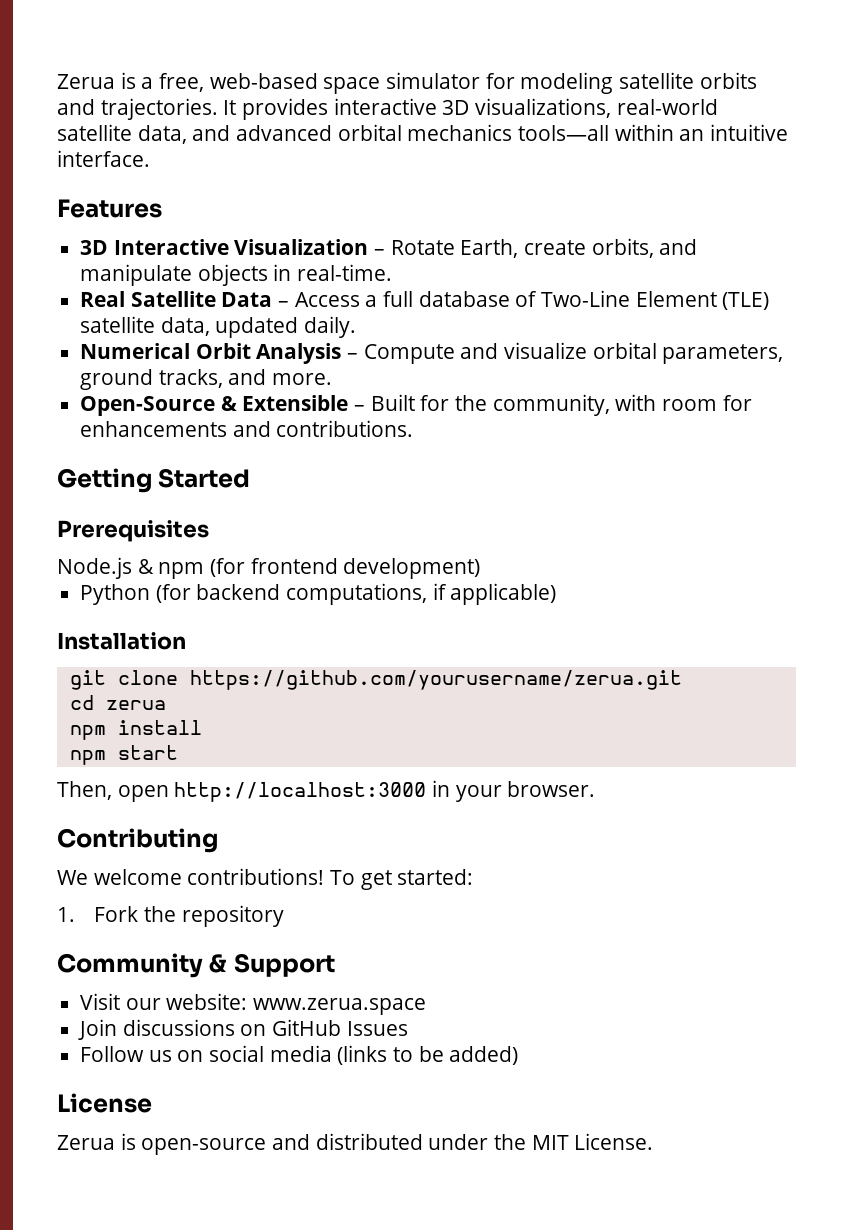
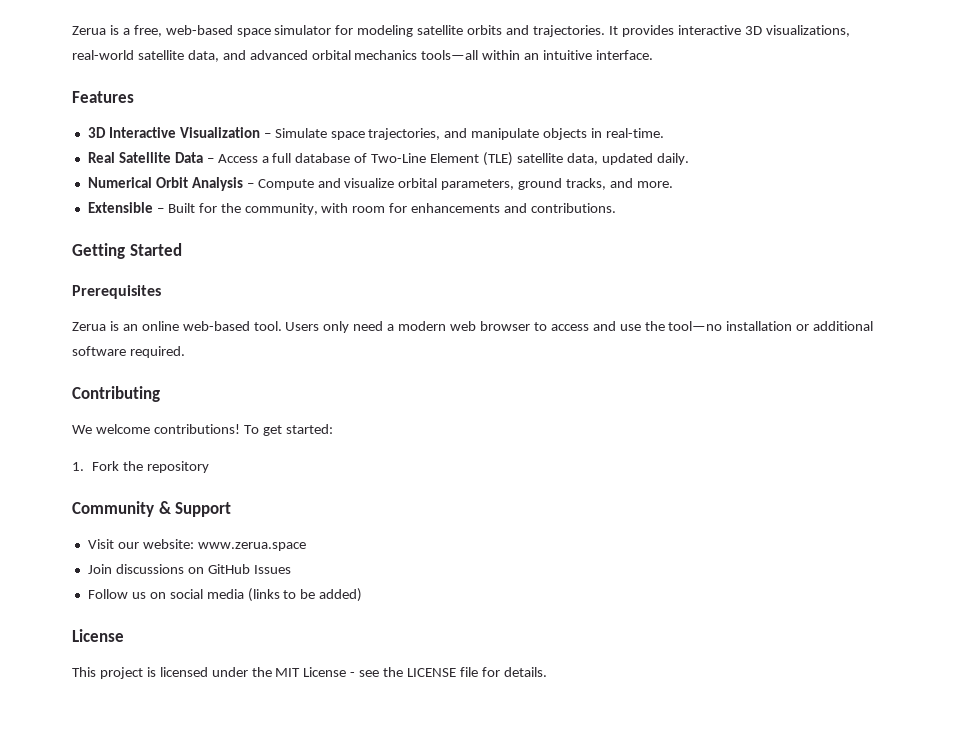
[390,238,654,258] Rotate Earth, create orbits, -> [274,128,441,140] Simulate space trajectories,
[80,396,237,416] Open-Source & -> (673, 184) none
[57,557,481,579] [80,583,557,605] [57,632,186,650] [69,670,682,690] [69,695,166,710] [69,720,202,740] [69,745,178,765] [57,780,596,802] Node.js & npm (for frontend development) // Python (for backend computations, if applicable) // Installation // git clone https://github.com/yourusername/zerua.git // cd zerua // npm install // npm start // Then, open http://localhost:3000 in your browser. -> [72,321,874,333] [72,346,185,358] Zerua is an online web-based tool. Users only need a modern web browser to access and use the tool—no installation or additional software required.
[57,1133,654,1155] Zerua is open-source and distributed under the MIT License. -> [72,667,547,679] This project is licensed under the MIT License - see the LICENSE file for details.

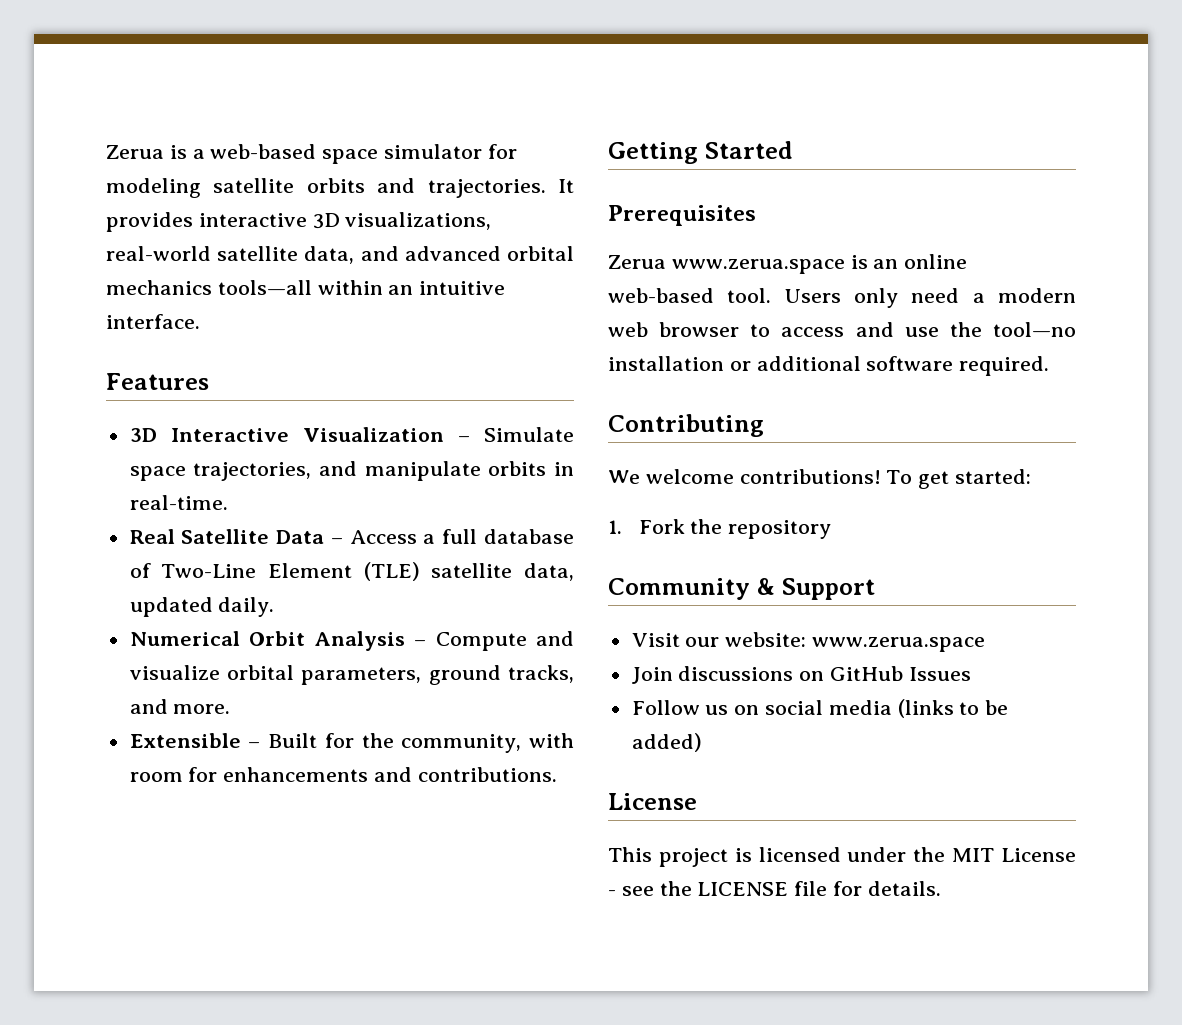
[133,25,162,37] free, -> (205, 154) none
[543,128,588,140] objects -> [488,461,547,476] orbits
(106, 326) none -> [671,259,845,274] www.zerua.space

